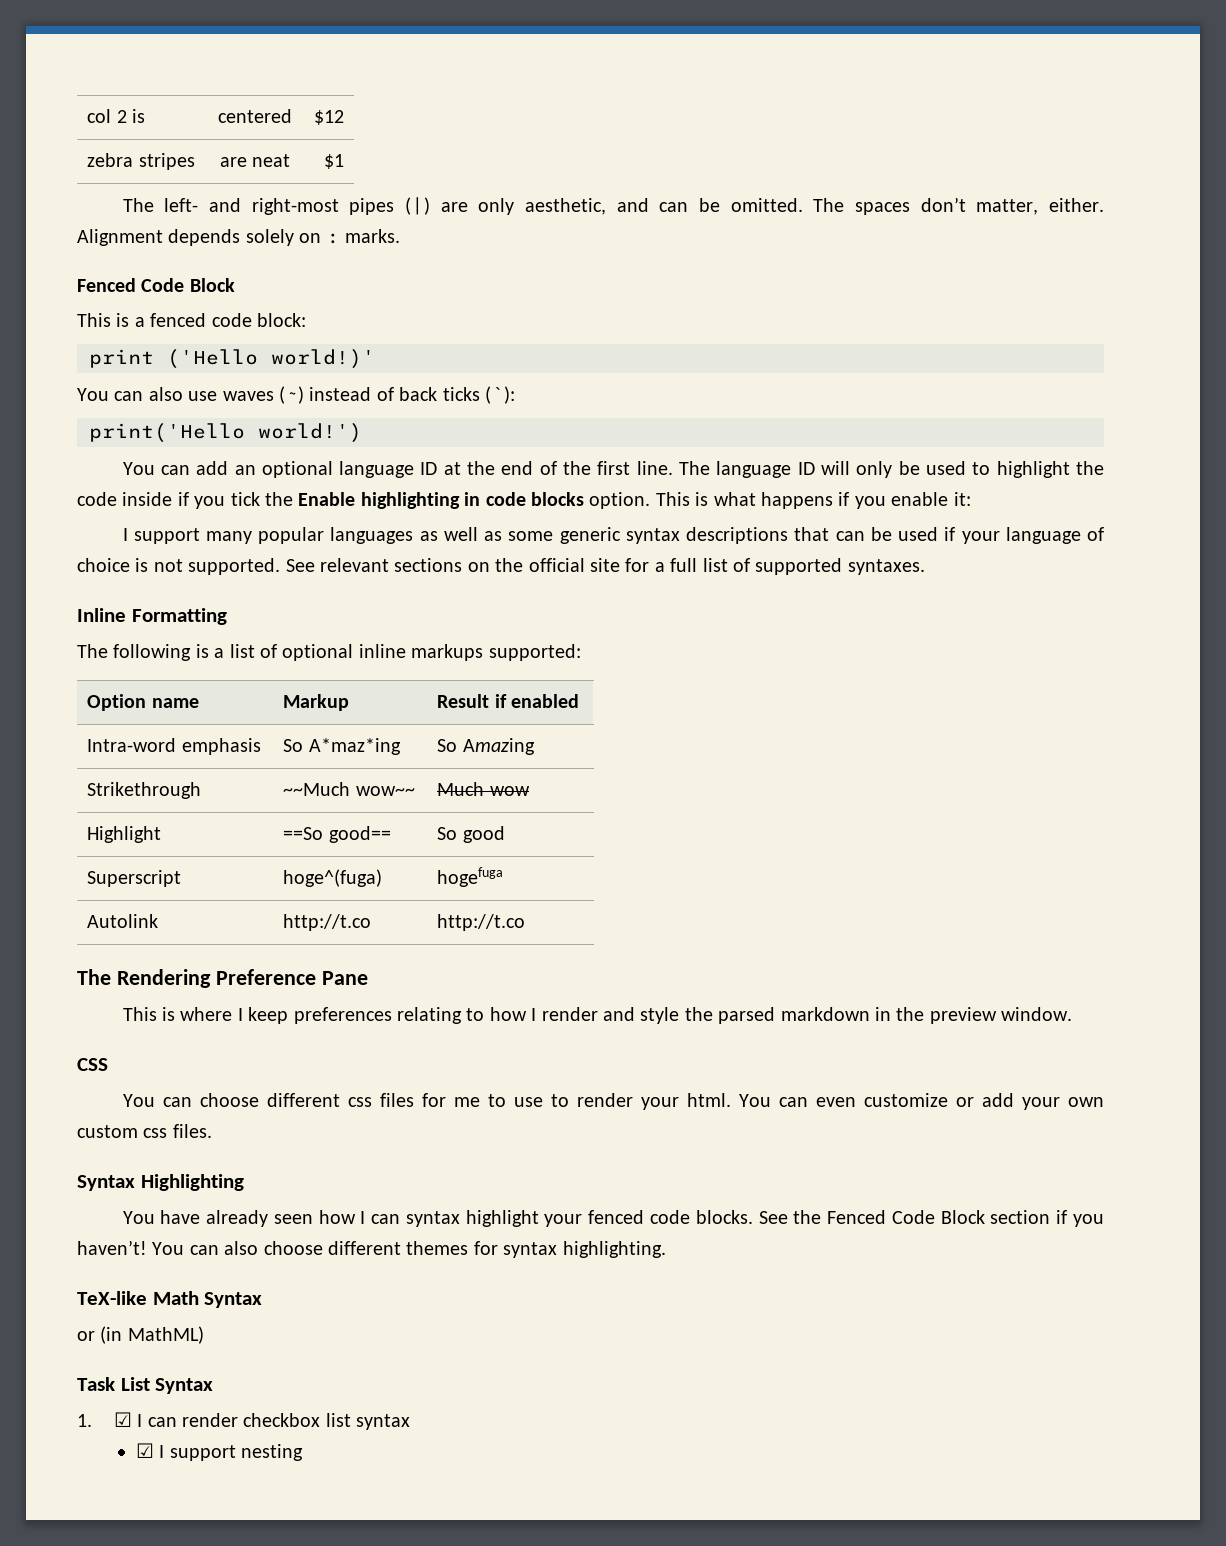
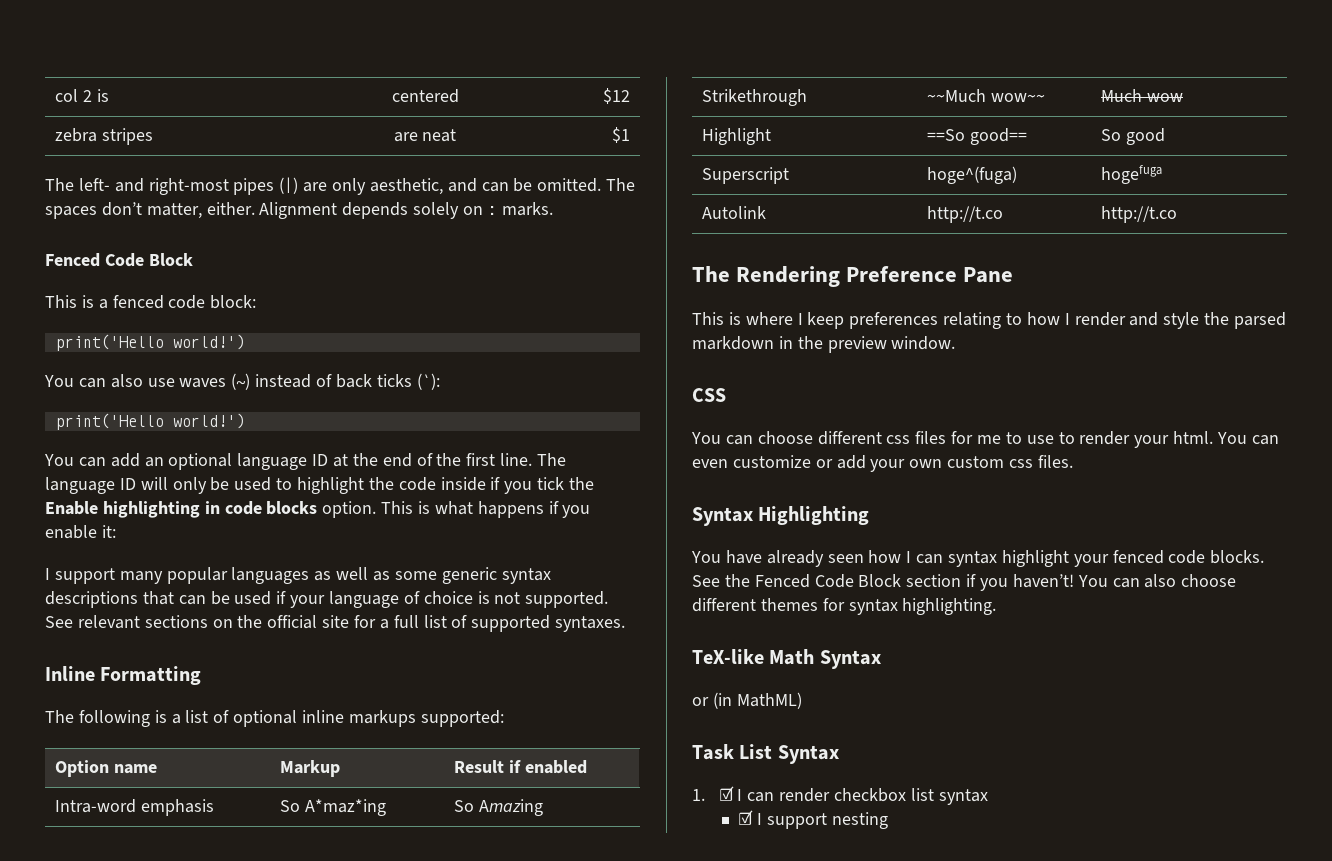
[89,349,375,369] print ('Hello world!)' -> [55,334,245,351] print('Hello world!')

